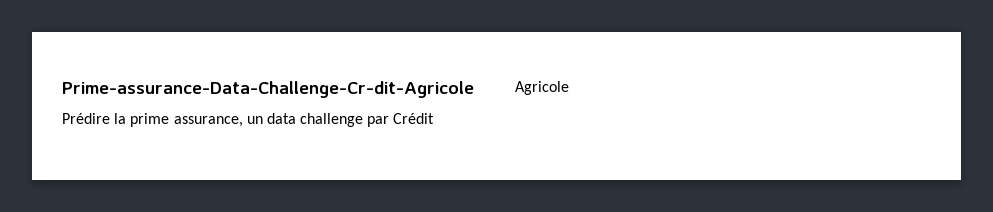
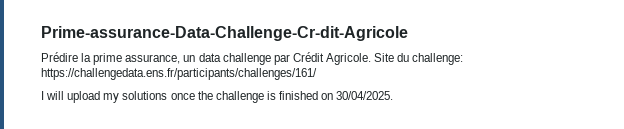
[515,81,569,95] Agricole -> [325,53,464,65] [41,68,317,80] [41,91,394,103] Agricole. Site du challenge: https://challengedata.ens.fr/participants/challenges/161/ // I will upload my solutions once the challenge is finished on 30/04/2025.

